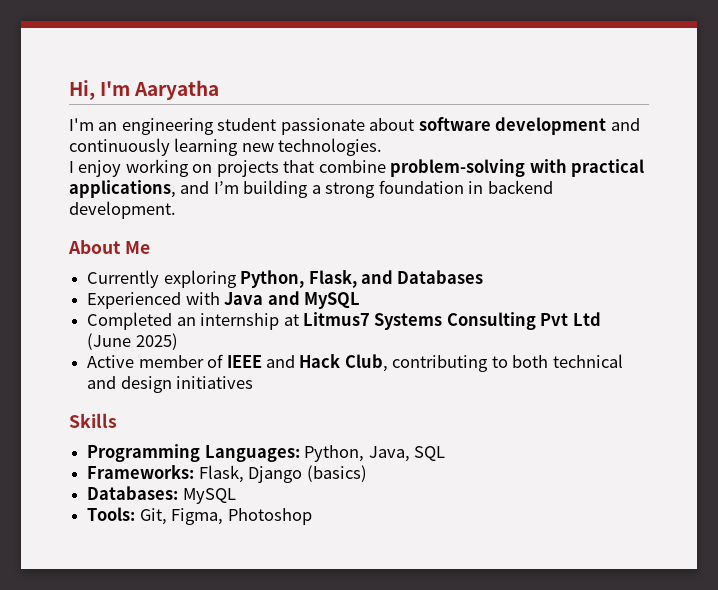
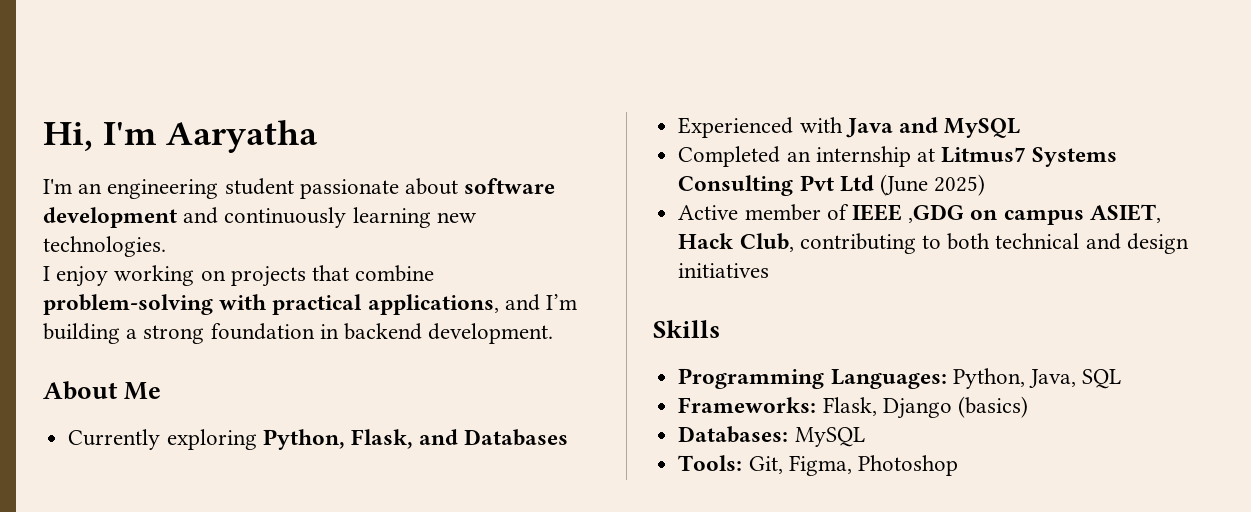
[265,355,295,368] and -> [908,204,1161,225] ,GDG on campus ASIET,

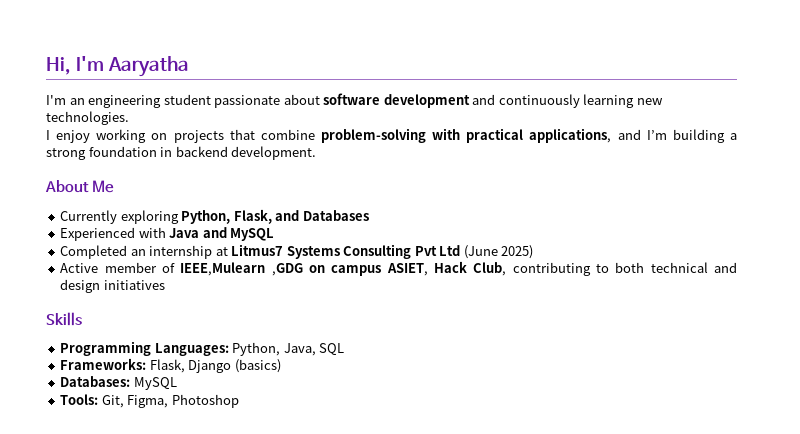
[851,204,902,221] IEEE -> [180,262,266,276] IEEE,Mulearn

